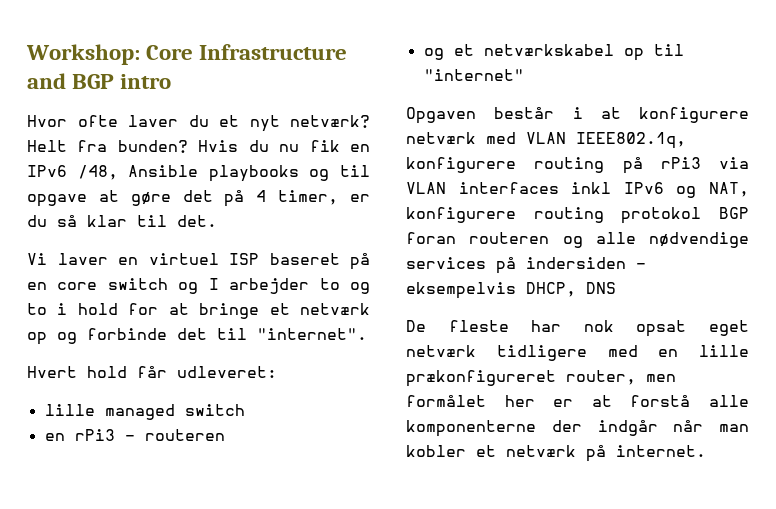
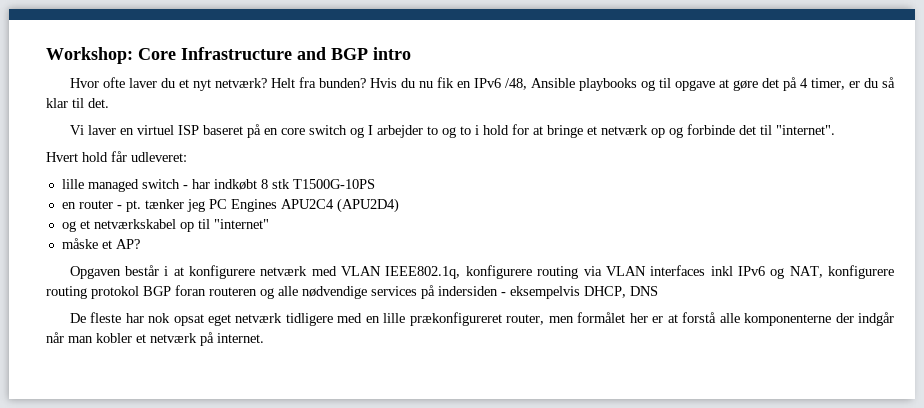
[44,429,225,441] // en rPi3 - routeren -> [182,179,375,190] [61,198,399,213] - har indkøbt 8 stk T1500G-10PS // en router - pt. tænker jeg PC Engines APU2C4 (APU2D4)
(524, 75) none -> [61,238,140,249] // måske et AP?
[622,157,701,174] på rPi3 -> (579, 272) none

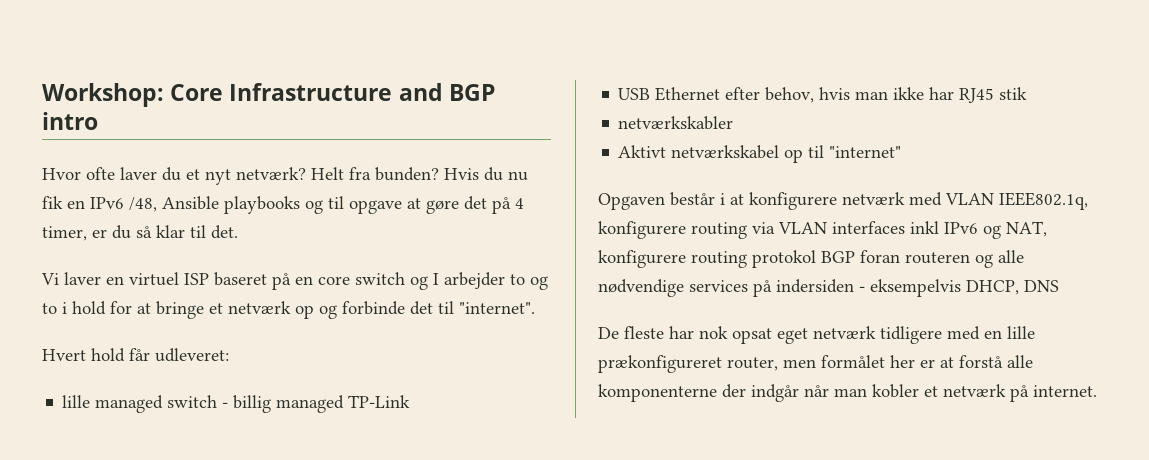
[191,179,375,190] [61,198,399,213] [61,220,90,232] har indkøbt 8 stk T1500G-10PS // en router - pt. tænker jeg PC Engines APU2C4 (APU2D4) // og et -> [233,395,411,413] [618,87,1028,103] [618,116,734,130] [618,145,667,158] billig managed TP-Link // USB Ethernet efter behov, hvis man ikke har RJ45 stik // netværkskabler // Aktivt
[61,238,140,249] // måske et AP? -> (902, 152) none

